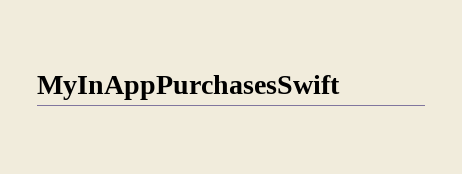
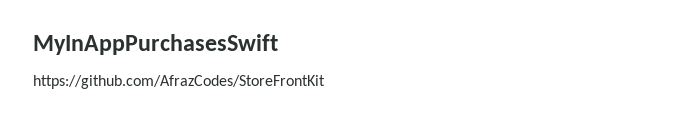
(340, 87) none -> [33,75,325,89] // https://github.com/AfrazCodes/StoreFrontKit

